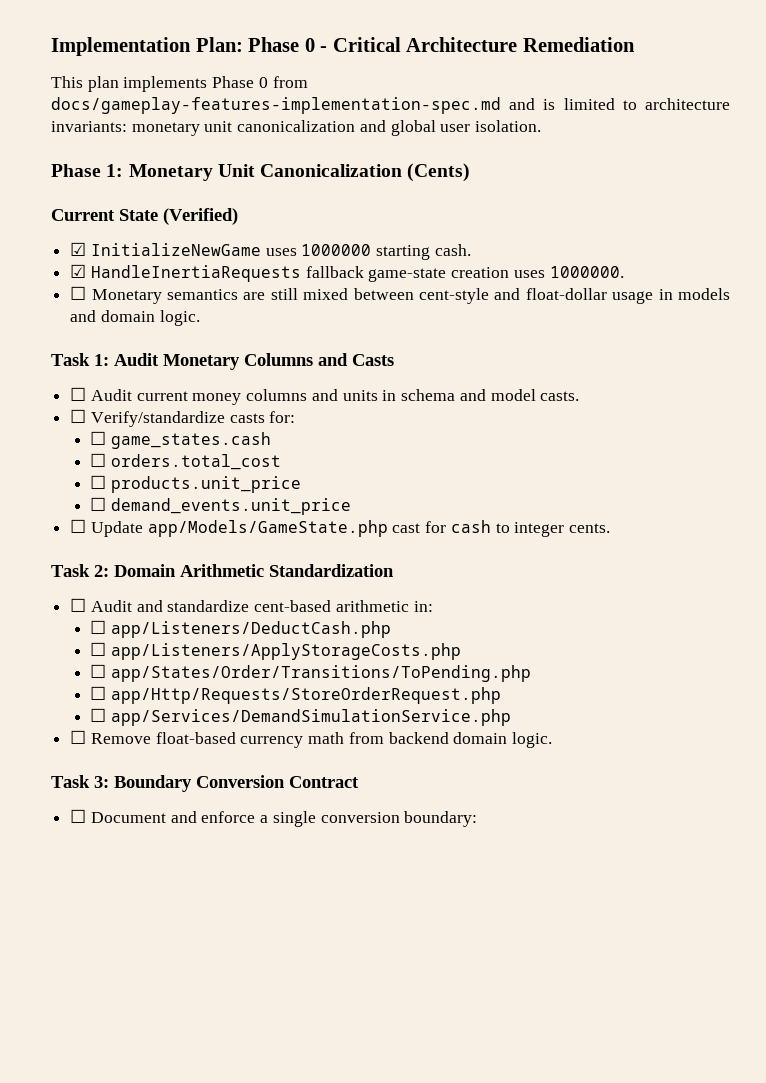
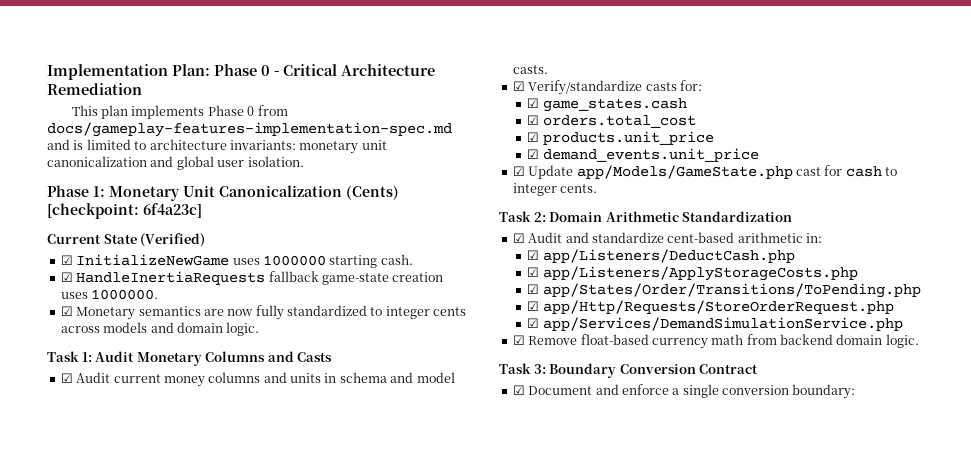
(471, 172) none -> [47,203,202,219] [checkpoint: 6f4a23c]
[70,286,87,300] ☐ -> [60,306,73,316] ☑
[270,288,673,304] still mixed between cent-style and float-dollar usage in -> [227,305,467,320] [60,326,100,333] now fully standardized to integer cents across
[70,387,87,401] ☐ -> [60,373,73,383] ☑
[70,409,87,423] ☐ -> [512,81,525,91] ☑
[90,431,107,445] ☐ -> [527,98,540,108] ☑
[90,453,107,467] ☐ -> [527,115,540,125] ☑
[90,475,107,489] ☐ -> [527,132,540,142] ☑
[90,497,107,511] ☐ -> [527,149,540,159] ☑
[70,519,87,533] ☐ -> [512,166,525,176] ☑
[70,598,87,612] ☐ -> [512,233,525,243] ☑
[90,620,107,634] ☐ -> [527,250,540,260] ☑
[90,642,107,656] ☐ -> [527,267,540,277] ☑
[90,664,107,678] ☐ -> [527,284,540,294] ☑
[90,686,107,700] ☐ -> [527,301,540,311] ☑
[90,708,107,722] ☐ -> [527,318,540,328] ☑
[70,730,87,744] ☐ -> [512,335,525,345] ☑
[70,809,87,823] ☐ -> [512,385,525,395] ☑

